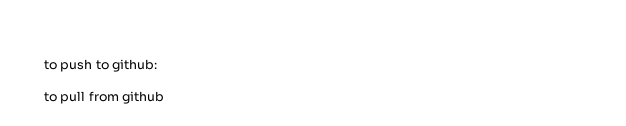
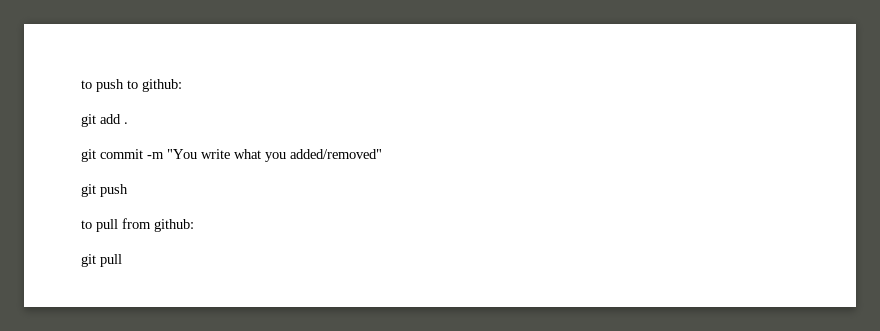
(158, 65) none -> [81,114,128,127] [81,149,382,162] [81,184,128,197] // git add . // git commit -m "You write what you added/removed" // git push
[122,91,165,104] github -> [154,219,194,232] [81,254,122,267] github: // git pull

